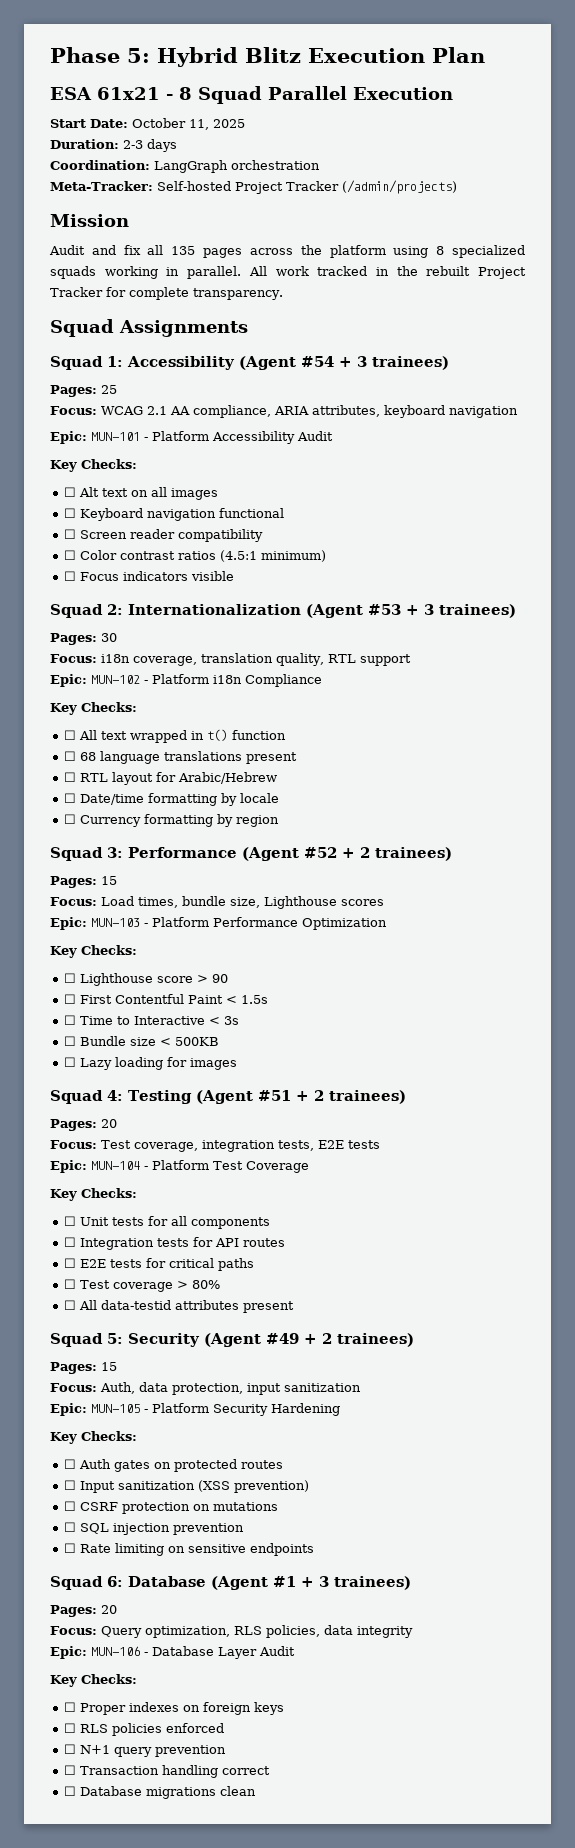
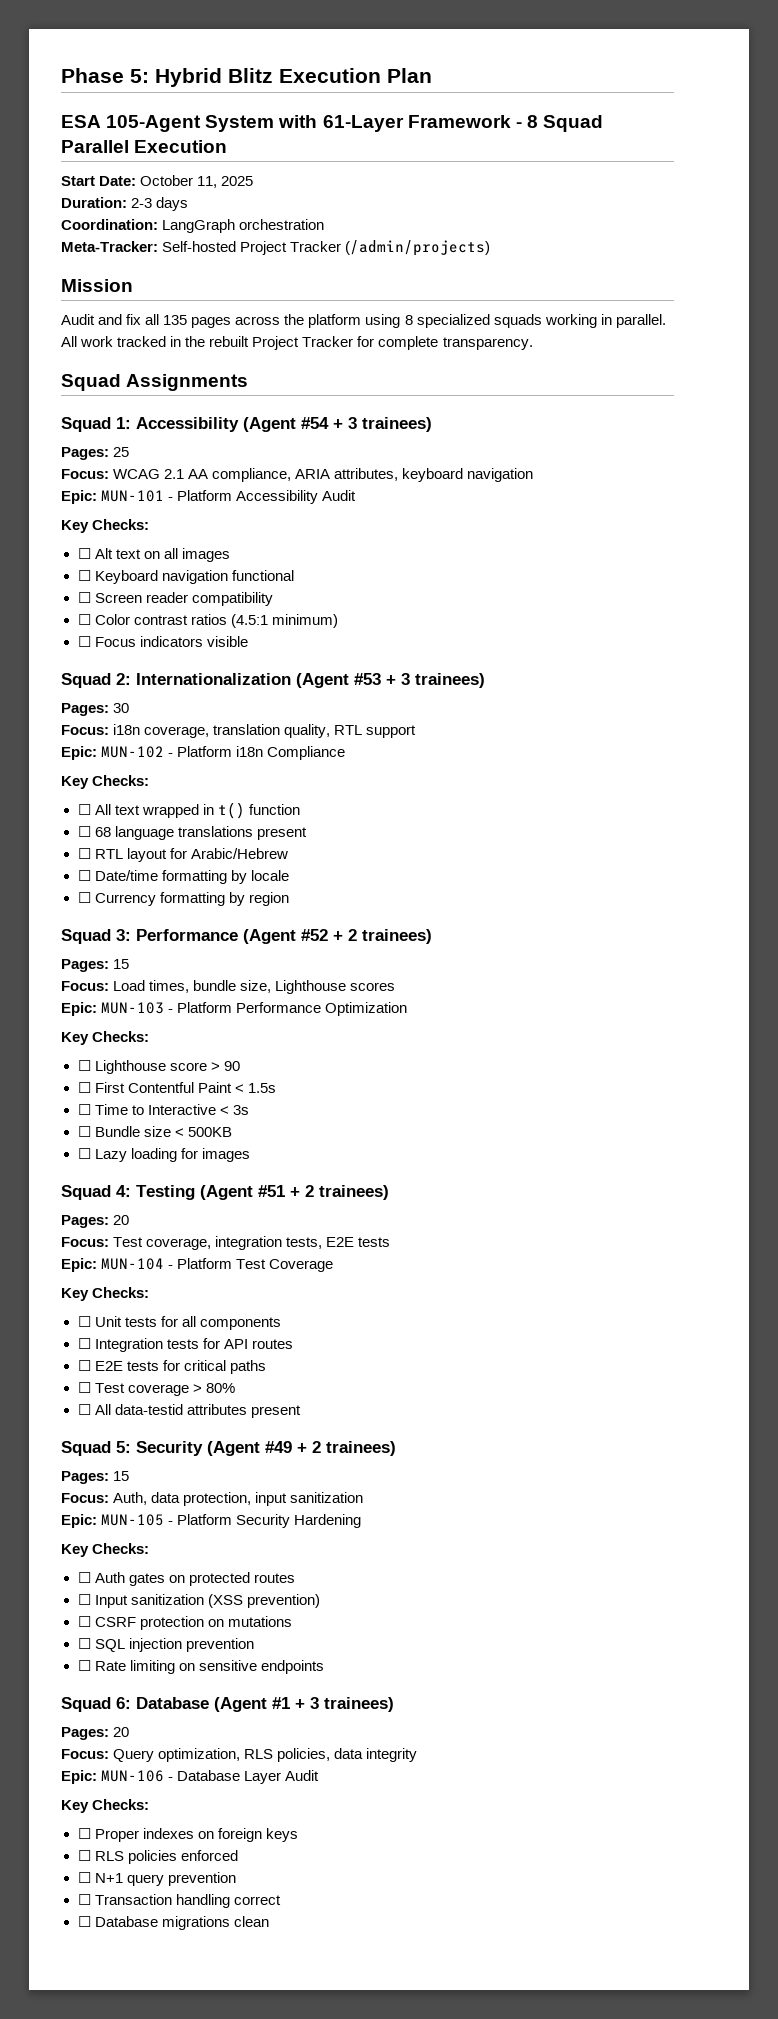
[97,87,160,100] 61x21 -> [106,115,511,132] 105-Agent System with 61-Layer Framework

